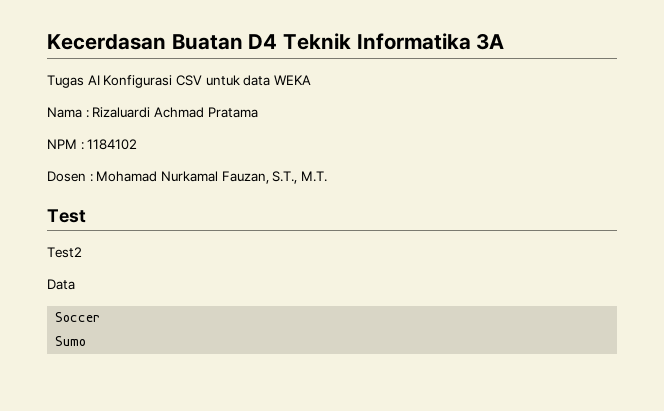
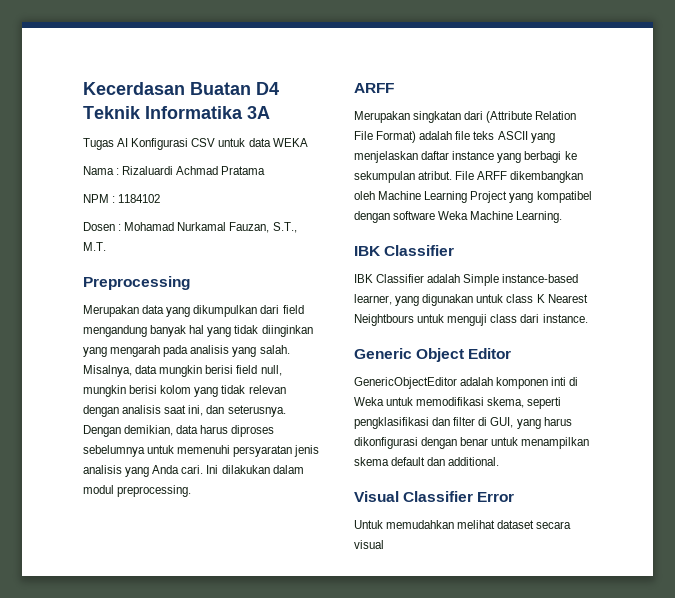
[47,209,86,223] [47,247,82,258] [47,279,75,290] [55,312,101,322] [55,336,87,346] Test // Test2 // Data // Soccer // Sumo -> [83,276,190,290] [83,305,304,317] [83,325,313,337] [83,345,290,357] [83,365,282,377] [83,385,286,397] [83,405,286,417] [83,425,275,437] [83,445,320,457] [83,465,304,477] [83,485,192,497] [354,83,394,93] [354,111,577,123] [354,131,555,143] [354,151,577,163] [354,171,584,183] [354,191,592,203] [354,211,563,223] [354,245,455,256] [354,274,579,286] [354,294,588,306] [354,314,588,326] [354,348,512,362] [354,377,579,389] [354,397,562,409] [354,417,572,429] [354,437,590,449] [354,457,500,466] [354,491,515,502] [354,520,572,529] [354,540,384,549] Preprocessing // Merupakan data yang dikumpulkan dari field mengandung banyak hal yang tidak diinginkan yang mengarah pada analisis yang salah. Misalnya, data mungkin berisi field null, mungkin berisi kolom yang tidak relevan dengan analisis saat ini, dan seterusnya. Dengan demikian, data harus diproses sebelumnya untuk memenuhi persyaratan jenis analisis yang Anda cari. Ini dilakukan dalam modul preprocessing. // ARFF // Merupakan singkatan dari (Attribute Relation File Format) adalah file teks ASCII yang menjelaskan daftar instance yang berbagi ke sekumpulan atribut. File ARFF dikembangkan oleh Machine Learning Project yang kompatibel dengan software Weka Machine Learning. // IBK Classifier // IBK Classifier adalah Simple instance-based learner, yang digunakan untuk class K Nearest Neightbours untuk menguji class dari instance. // Generic Object Editor // GenericObjectEditor adalah komponen inti di Weka untuk memodifikasi skema, seperti pengklasifikasi dan filter di GUI, yang harus dikonfigurasi dengan benar untuk menampilkan skema default dan additional. // Visual Classifier Error // Untuk memudahkan melihat dataset secara visual

